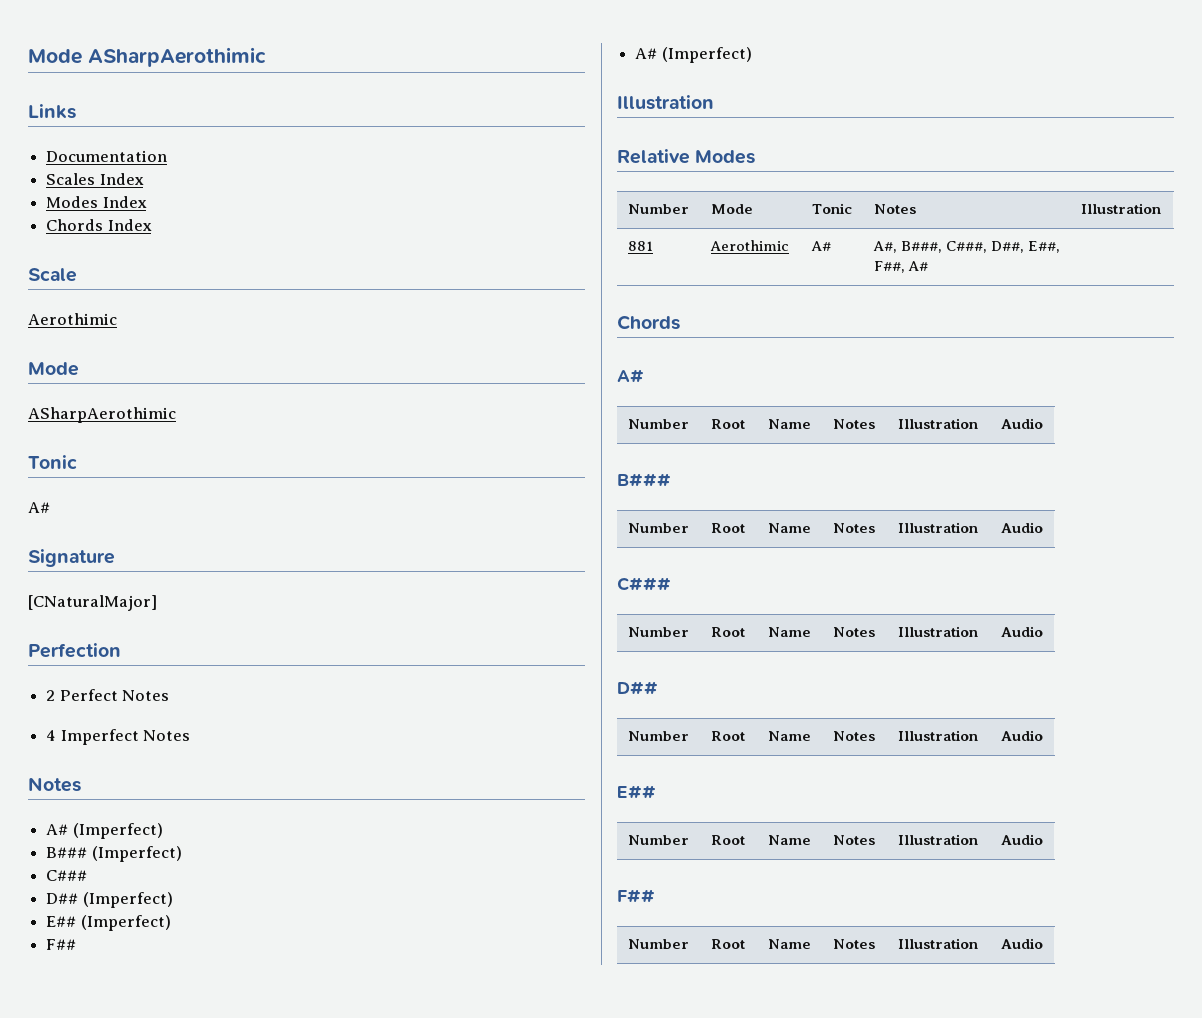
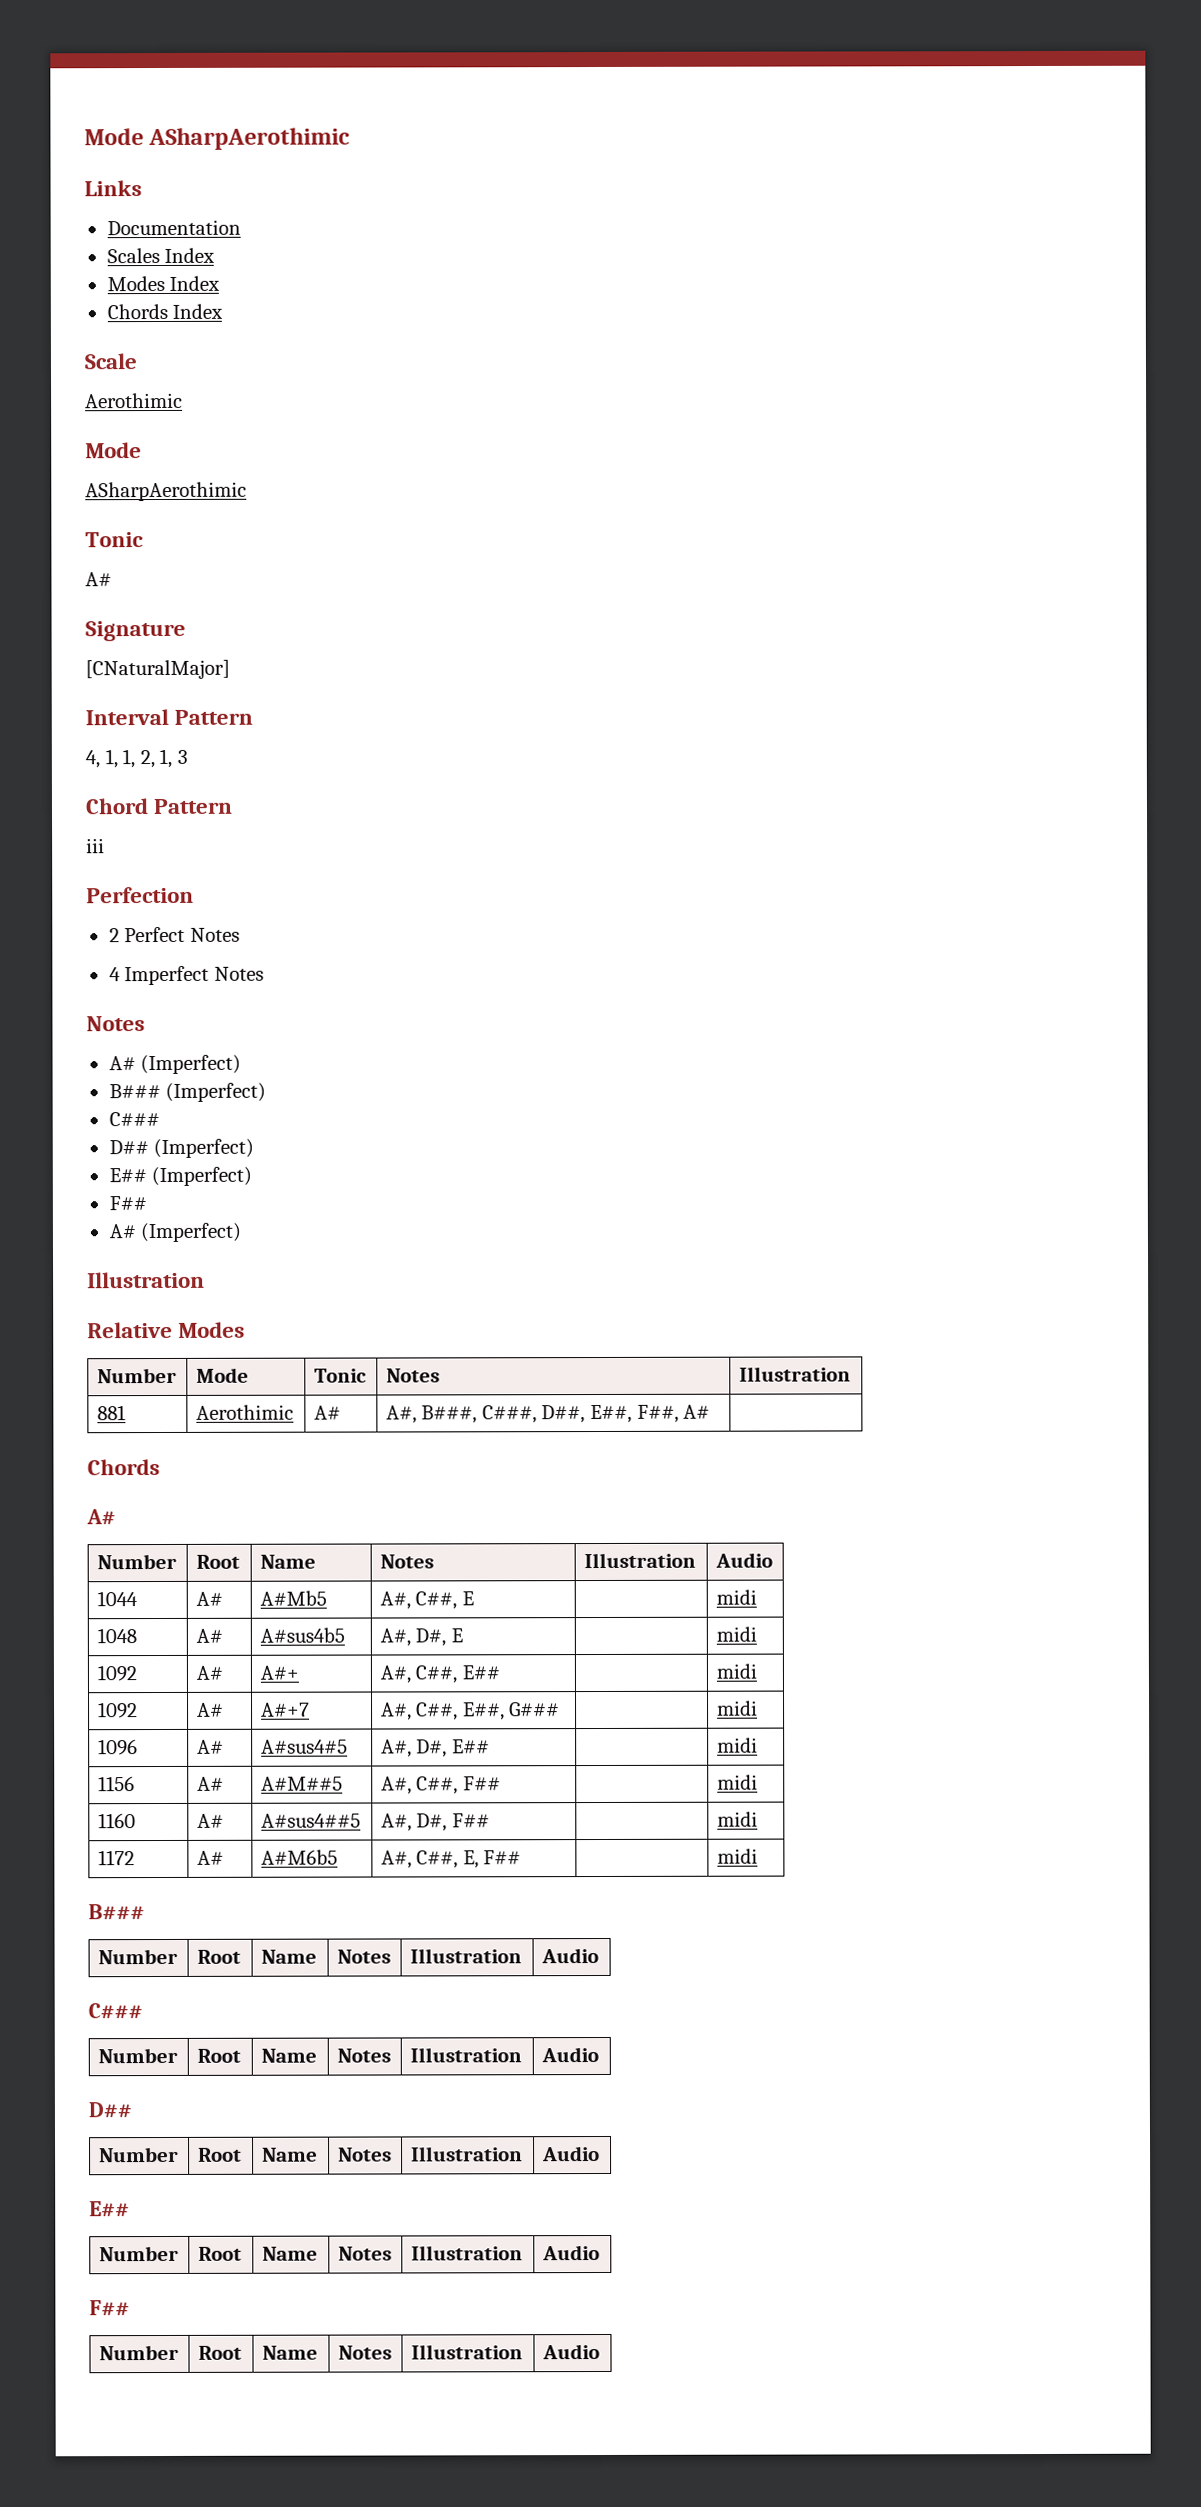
(157, 603) none -> [85,708,254,726] [85,748,188,769] [85,798,234,815] [86,838,105,854] // Interval Pattern // 4, 1, 1, 2, 1, 3 // Chord Pattern // iii
(1043, 423) none -> [96,1591,138,1607] [195,1591,223,1606] [259,1590,327,1606] [379,1591,474,1610] [715,1589,757,1605] [96,1628,137,1644] [195,1628,223,1643] [259,1627,345,1643] [379,1628,463,1647] [715,1626,757,1642] [96,1665,137,1682] [195,1665,223,1680] [259,1665,299,1680] [379,1665,500,1684] [715,1663,757,1679] [97,1702,138,1719] [196,1702,224,1717] [260,1702,310,1717] [380,1702,561,1721] [716,1700,758,1716] [97,1739,138,1756] [196,1739,224,1754] [260,1739,348,1754] [380,1739,490,1758] [716,1737,758,1753] [97,1776,135,1792] [196,1776,224,1791] [260,1776,343,1791] [380,1776,501,1795] [716,1774,758,1790] [97,1813,136,1829] [196,1813,224,1828] [260,1813,361,1828] [380,1813,490,1832] [716,1811,758,1827] [97,1850,135,1866] [196,1850,224,1865] [260,1849,338,1865] [380,1850,522,1869] [716,1848,758,1864] // 1044 | A# | A#Mb5 | A#, C##, E | | midi // 1048 | A# | A#sus4b5 | A#, D#, E | | midi // 1092 | A# | A#+ | A#, C##, E## | | midi // 1092 | A# | A#+7 | A#, C##, E##, G### | | midi // 1096 | A# | A#sus4#5 | A#, D#, E## | | midi // 1156 | A# | A#M##5 | A#, C##, F## | | midi // 1160 | A# | A#sus4##5 | A#, D#, F## | | midi // 1172 | A# | A#M6b5 | A#, C##, E, F## | | midi

